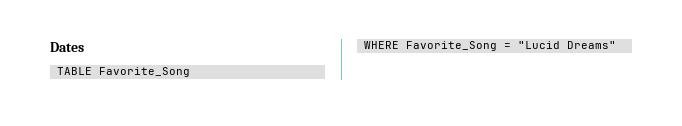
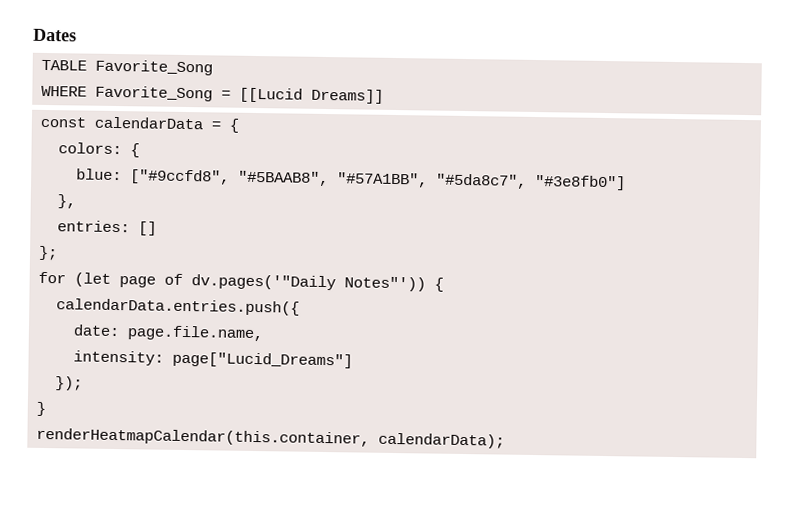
[517,41,616,49] "Lucid Dreams" -> [239,87,385,104] [40,116,240,133] [58,142,141,158] [76,168,627,191] [57,194,77,209] [57,220,158,236] [38,245,59,261] [38,271,445,292] [56,298,301,316] [73,324,265,342] [73,350,354,369] [55,376,84,391] [36,401,47,417] [36,427,506,449] [[Lucid Dreams]] // const calendarData = { // colors: { // blue: ["#9ccfd8", "#5BAAB8", "#57A1BB", "#5da8c7", "#3e8fb0"] // }, // entries: [] // }; // for (let page of dv.pages('"Daily Notes"')) { // calendarData.entries.push({ // date: page.file.name, // intensity: page["Lucid_Dreams"] // }); // } // renderHeatmapCalendar(this.container, calendarData);

